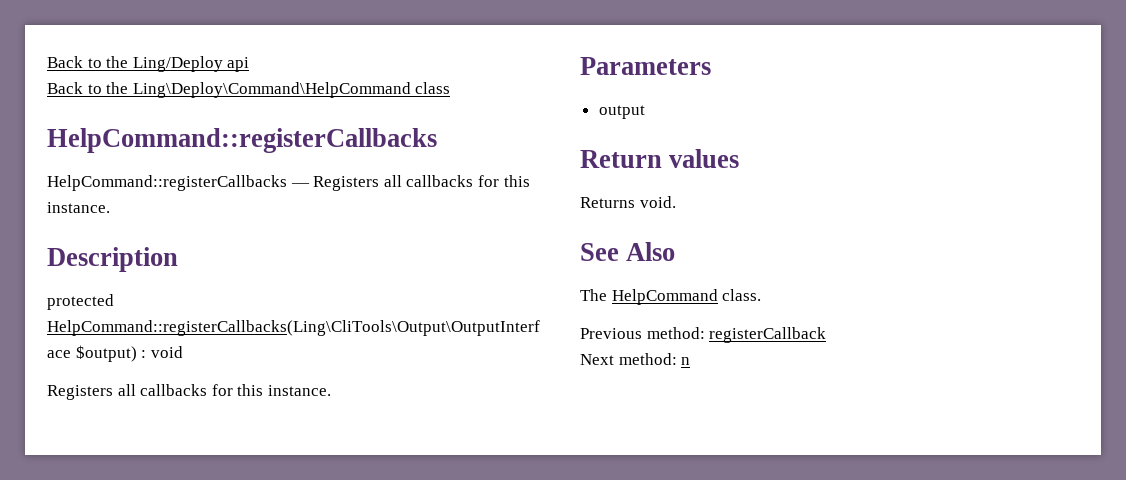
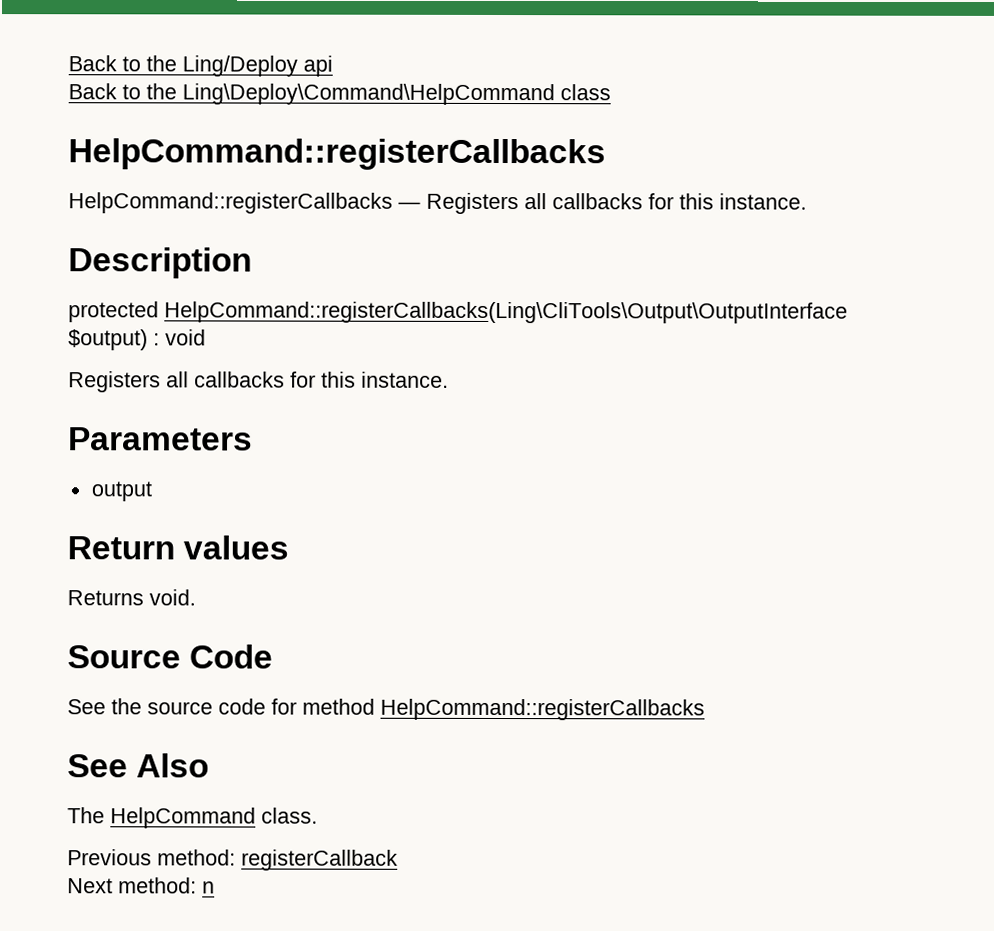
(676, 202) none -> [67,644,274,669] [67,698,705,721] // Source Code // See the source code for method HelpCommand::registerCallbacks

